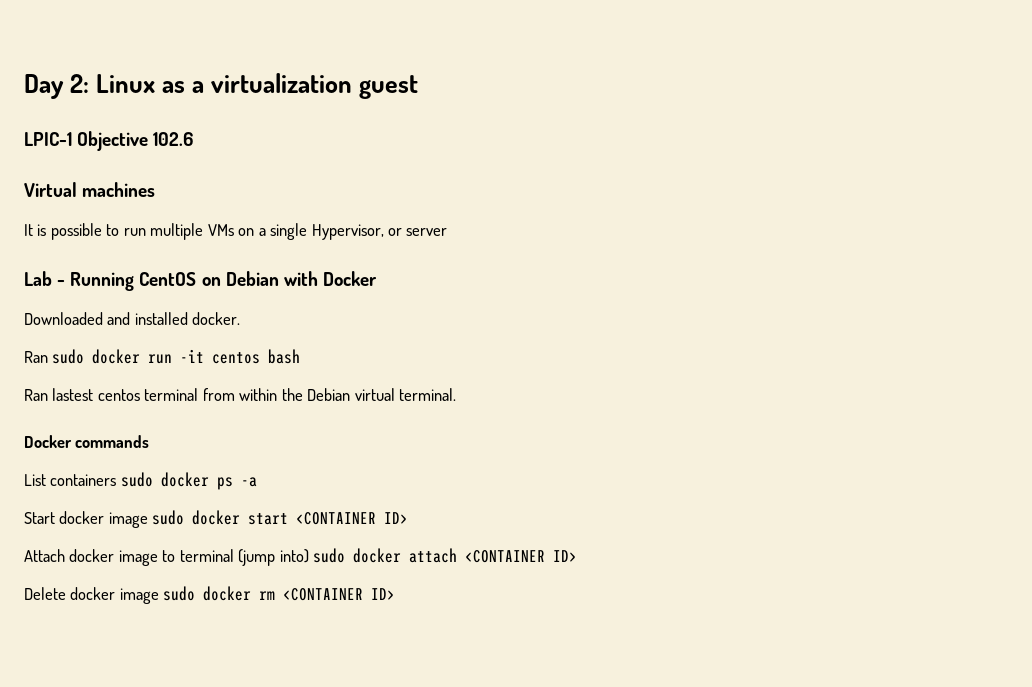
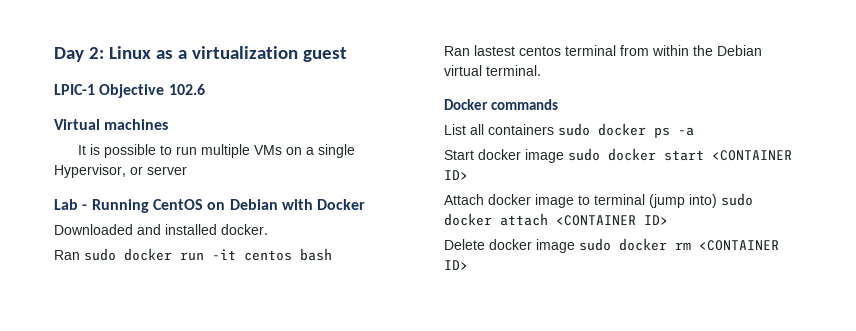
(46, 480) none -> [470,124,484,135] all

